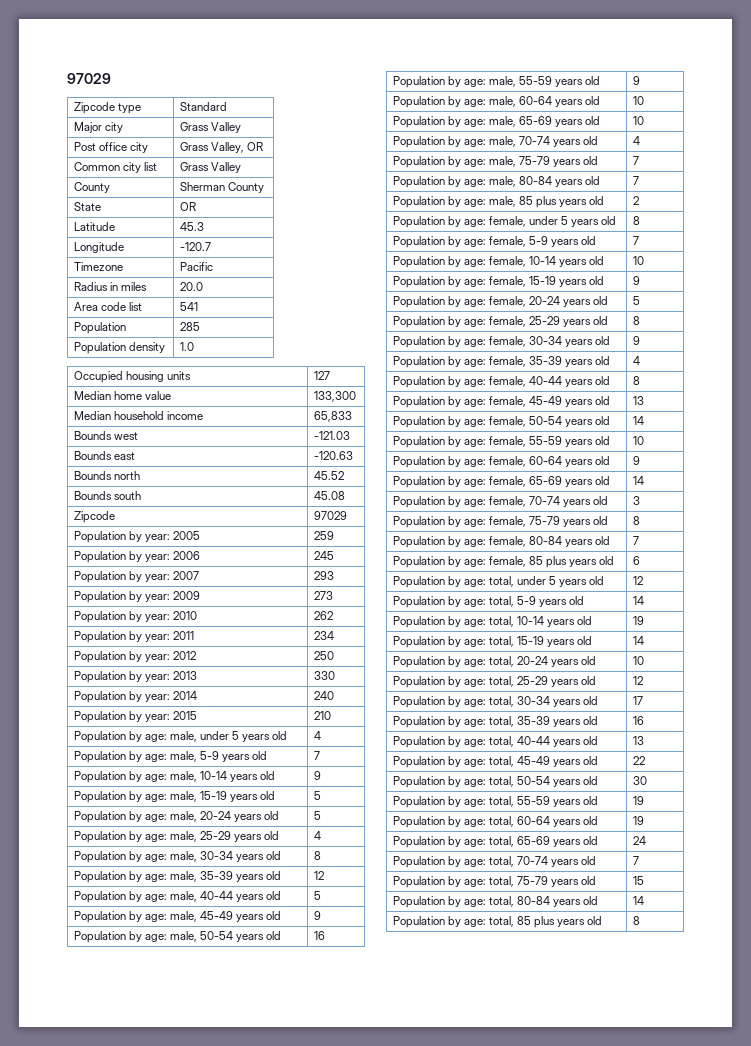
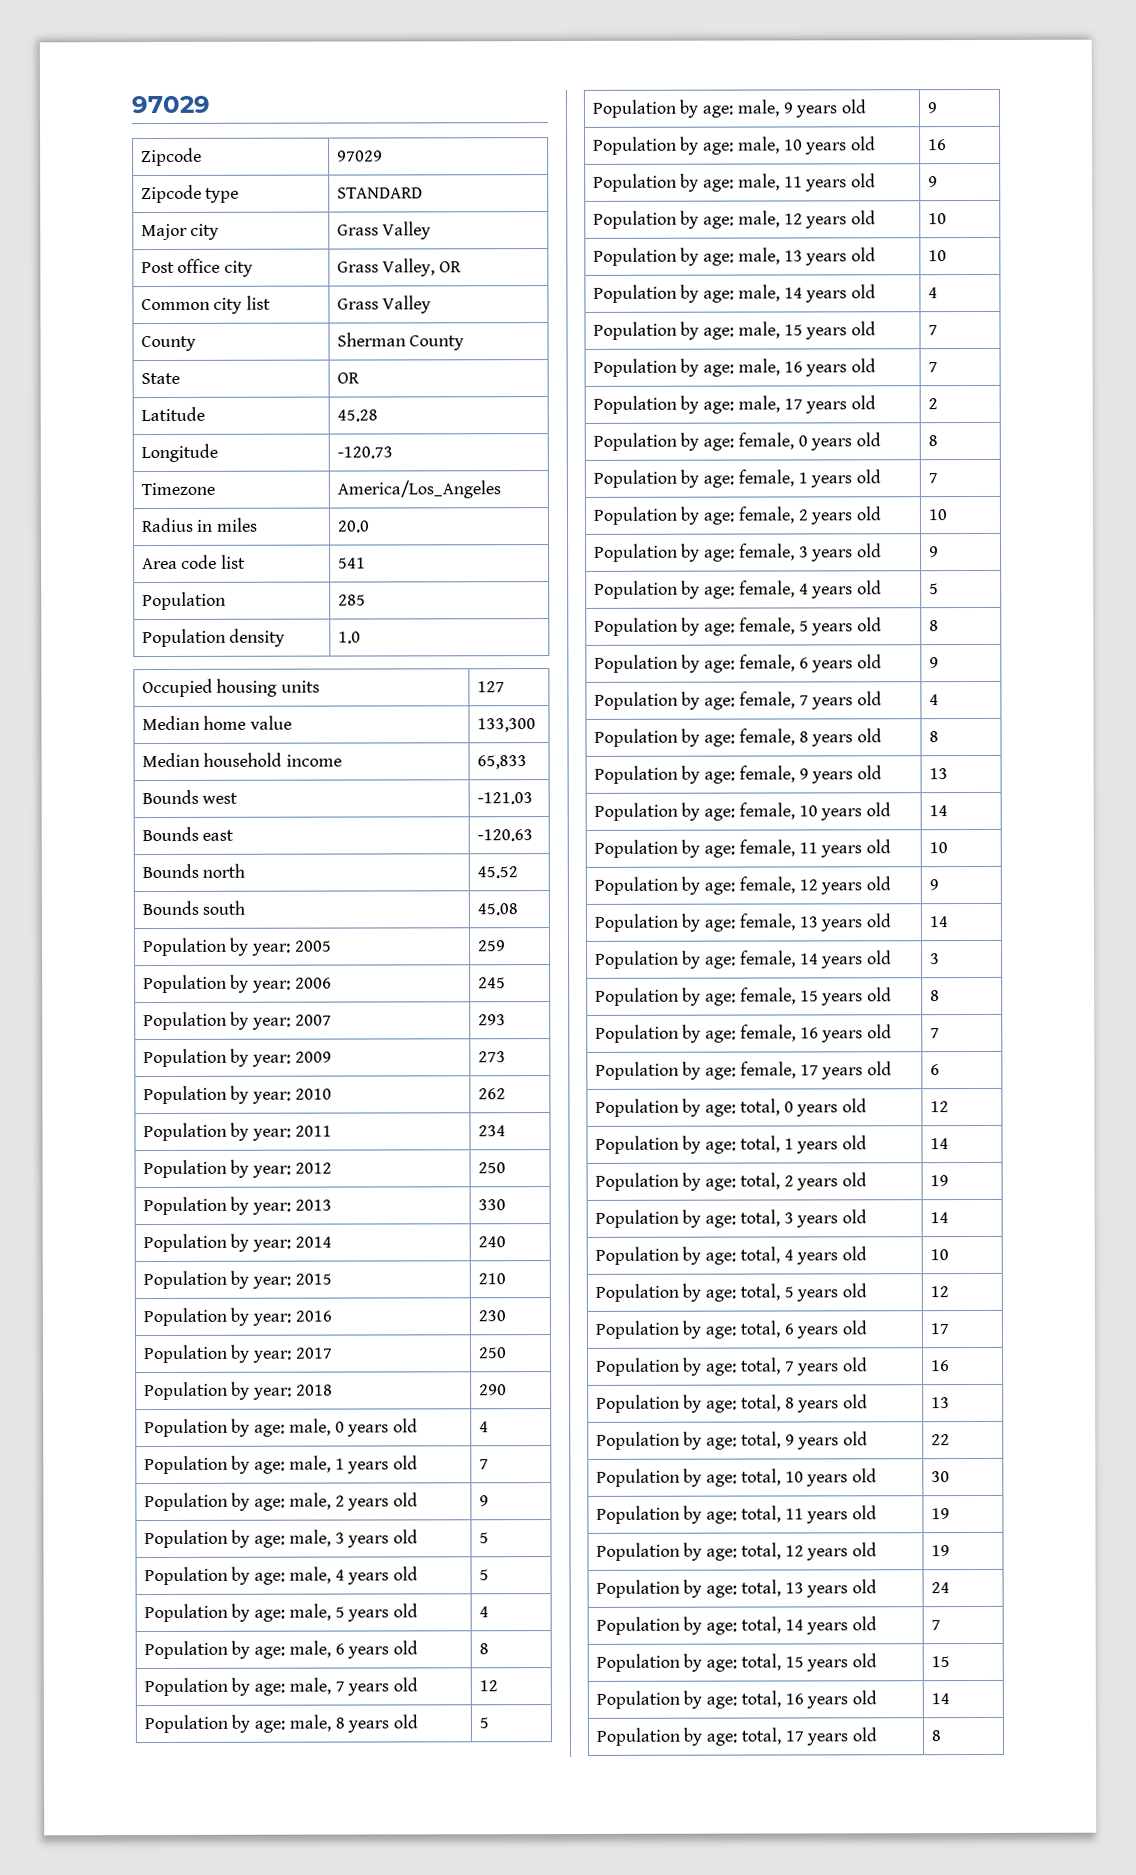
[67,73,111,84] 97029 -> [131,95,210,114] [140,147,202,167] [336,150,383,162] 97029 // Zipcode | 97029
[179,102,227,111] Standard -> [336,187,423,199] STANDARD
[179,222,204,231] 45.3 -> [336,409,378,422] 45.28
[179,242,211,251] -120.7 -> [336,446,393,459] -120.73
[179,262,213,271] Pacific -> [336,480,501,499] America/Los_Angeles
[73,511,115,523] [313,511,347,520] // Zipcode | 97029 -> (518, 909) none
[144,731,230,742] age: male, under -> [252,1310,332,1326] [477,1310,506,1322] [142,1344,333,1364] [478,1347,507,1359] [143,1381,333,1401] [478,1384,507,1396] [143,1418,418,1438] [478,1421,489,1433] [143,1455,418,1475] [478,1459,489,1470] [143,1492,418,1512] [478,1495,489,1507] [143,1529,418,1549] [478,1532,489,1544] [143,1566,418,1586] [478,1569,489,1581] [143,1603,331,1623] year: 2016 | 230 // Population by year: 2017 | 250 // Population by year: 2018 | 290 // Population by age: male, 0 years old | 4 // Population by age: male, 1 years old | 7 // Population by age: male, 2 years old | 9 // Population by age: male, 3 years old | 5 // Population by age: male, 4 years old | 5 // Population by age: male,
[200,751,268,762] [313,751,320,760] [73,771,276,783] [313,771,321,780] [73,791,276,803] [313,791,321,800] [73,811,280,823] [313,811,321,820] [73,831,280,843] [313,831,321,840] [73,851,282,863] [313,851,321,860] [73,871,282,883] [313,871,324,880] [73,891,282,903] [313,891,321,900] [73,911,282,923] [313,911,321,920] [73,931,282,943] [313,931,325,940] [392,76,601,88] [632,76,640,85] [392,96,601,108] [632,96,644,105] [392,116,601,128] [632,116,644,125] [392,136,599,148] [632,136,640,145] [392,156,599,168] [632,156,639,165] [392,176,601,188] [632,176,639,185] [392,196,558,208] 5-9 years old | 7 // Population by age: male, 10-14 years old | 9 // Population by age: male, 15-19 years old | 5 // Population by age: male, 20-24 years old | 5 // Population by age: male, 25-29 years old | 4 // Population by age: male, 30-34 years old | 8 // Population by age: male, 35-39 years old | 12 // Population by age: male, 40-44 years old | 5 // Population by age: male, 45-49 years old | 9 // Population by age: male, 50-54 years old | 16 // Population by age: male, 55-59 years old | 9 // Population by age: male, 60-64 years old | 10 // Population by age: male, 65-69 years old | 10 // Population by age: male, 70-74 years old | 4 // Population by age: male, 75-79 years old | 7 // Population by age: male, 80-84 years old | 7 // Population by age: male, 85 plus -> [334,1640,418,1659] [478,1643,489,1655] [143,1677,418,1697] [478,1680,498,1692] [143,1714,418,1734] [478,1717,489,1729] [591,99,866,118] [926,102,937,114] [592,136,876,155] [927,139,947,151] [592,173,876,192] [927,176,938,188] [592,210,876,229] [927,213,947,225] [592,247,876,266] [927,250,947,262] [592,284,876,303] [927,287,938,299] [592,321,876,340] [927,325,938,336] [592,358,876,377] [927,362,938,373] [592,395,803,414] 6 years old | 8 // Population by age: male, 7 years old | 12 // Population by age: male, 8 years old | 5 // Population by age: male, 9 years old | 9 // Population by age: male, 10 years old | 16 // Population by age: male, 11 years old | 9 // Population by age: male, 12 years old | 10 // Population by age: male, 13 years old | 10 // Population by age: male, 14 years old | 4 // Population by age: male, 15 years old | 7 // Population by age: male, 16 years old | 7 // Population by age: male, 17
[529,216,559,225] under -> [797,432,881,451] [927,435,938,447] [592,469,881,488] [927,473,938,484] [592,506,881,525] [927,509,947,521] [593,543,882,562] [928,546,939,558] [593,580,882,599] [928,583,939,595] [593,617,795,636] 0 years old | 8 // Population by age: female, 1 years old | 7 // Population by age: female, 2 years old | 10 // Population by age: female, 3 years old | 9 // Population by age: female, 4 years old | 5 // Population by age: female,
[529,236,597,247] [632,236,639,245] [392,256,605,268] [632,256,644,265] [392,276,605,288] [632,276,640,285] [392,296,609,308] [632,296,640,305] [392,316,609,328] [632,316,640,325] [392,336,611,348] [632,336,640,345] [392,356,611,368] [632,356,640,365] [392,376,611,388] [632,376,640,385] [392,396,611,408] [632,396,644,405] [392,416,611,428] [632,416,644,425] [392,436,611,448] [632,436,644,445] [392,456,611,468] [632,456,640,465] [392,476,611,488] [632,476,644,485] [392,496,609,508] [632,496,640,505] [392,516,609,528] [632,516,640,525] [392,536,611,548] [632,536,639,545] [392,556,568,568] 5-9 years old | 7 // Population by age: female, 10-14 years old | 10 // Population by age: female, 15-19 years old | 9 // Population by age: female, 20-24 years old | 5 // Population by age: female, 25-29 years old | 8 // Population by age: female, 30-34 years old | 9 // Population by age: female, 35-39 years old | 4 // Population by age: female, 40-44 years old | 8 // Population by age: female, 45-49 years old | 13 // Population by age: female, 50-54 years old | 14 // Population by age: female, 55-59 years old | 10 // Population by age: female, 60-64 years old | 9 // Population by age: female, 65-69 years old | 14 // Population by age: female, 70-74 years old | 3 // Population by age: female, 75-79 years old | 8 // Population by age: female, 80-84 years old | 7 // Population by age: female, 85 plus -> [798,654,882,673] [928,657,939,669] [593,691,882,710] [928,694,939,706] [593,728,882,747] [928,731,939,743] [593,765,882,784] [928,768,948,780] [593,802,891,821] [928,805,948,817] [593,839,891,858] [928,842,948,854] [593,876,891,895] [928,879,939,891] [593,913,891,932] [928,916,948,928] [594,950,892,969] [929,953,940,965] [594,987,892,1006] [929,990,940,1002] [594,1024,892,1043] [929,1028,940,1039] [594,1061,819,1080] 6 years old | 9 // Population by age: female, 7 years old | 4 // Population by age: female, 8 years old | 8 // Population by age: female, 9 years old | 13 // Population by age: female, 10 years old | 14 // Population by age: female, 11 years old | 10 // Population by age: female, 12 years old | 9 // Population by age: female, 13 years old | 14 // Population by age: female, 14 years old | 3 // Population by age: female, 15 years old | 8 // Population by age: female, 16 years old | 7 // Population by age: female, 17
[517,576,547,585] under -> [783,1098,867,1117] [929,1101,949,1113] [594,1135,867,1154] [929,1138,949,1150] [594,1172,867,1191] [929,1175,949,1187] [594,1209,867,1228] [929,1212,949,1224] [594,1246,867,1265] [929,1249,949,1261] [594,1283,780,1302] 0 years old | 12 // Population by age: total, 1 years old | 14 // Population by age: total, 2 years old | 19 // Population by age: total, 3 years old | 14 // Population by age: total, 4 years old | 10 // Population by age: total,
[517,596,585,607] [632,596,644,605] [392,616,593,628] [632,616,644,625] [392,636,593,648] [632,636,644,645] [392,656,597,668] [632,656,644,665] [392,676,597,688] [632,676,643,685] [392,696,599,708] [632,696,643,705] [392,716,599,728] [632,716,644,725] [392,736,599,748] [632,736,644,745] [392,756,599,768] [632,756,645,765] [392,776,599,788] [632,776,647,785] [392,796,599,808] [632,796,644,805] [392,816,599,828] [632,816,644,825] [392,836,599,848] [632,836,646,845] [392,856,597,868] [632,856,639,865] [392,876,597,888] [632,876,644,885] [392,896,599,908] [632,896,644,905] [392,916,556,928] 5-9 years old | 14 // Population by age: total, 10-14 years old | 19 // Population by age: total, 15-19 years old | 14 // Population by age: total, 20-24 years old | 10 // Population by age: total, 25-29 years old | 12 // Population by age: total, 30-34 years old | 17 // Population by age: total, 35-39 years old | 16 // Population by age: total, 40-44 years old | 13 // Population by age: total, 45-49 years old | 22 // Population by age: total, 50-54 years old | 30 // Population by age: total, 55-59 years old | 19 // Population by age: total, 60-64 years old | 19 // Population by age: total, 65-69 years old | 24 // Population by age: total, 70-74 years old | 7 // Population by age: total, 75-79 years old | 15 // Population by age: total, 80-84 years old | 14 // Population by age: total, 85 plus -> [783,1320,867,1339] [929,1323,949,1335] [595,1357,868,1376] [930,1360,950,1372] [595,1394,868,1413] [930,1397,950,1409] [595,1431,868,1450] [930,1434,950,1446] [595,1468,877,1487] [930,1471,950,1483] [595,1505,877,1524] [930,1508,950,1520] [595,1542,877,1561] [930,1545,950,1557] [595,1579,877,1598] [930,1582,950,1594] [595,1616,877,1635] [930,1620,941,1631] [595,1653,877,1672] [930,1656,950,1668] [595,1690,877,1709] [930,1693,950,1705] [595,1727,804,1746] 6 years old | 17 // Population by age: total, 7 years old | 16 // Population by age: total, 8 years old | 13 // Population by age: total, 9 years old | 22 // Population by age: total, 10 years old | 30 // Population by age: total, 11 years old | 19 // Population by age: total, 12 years old | 19 // Population by age: total, 13 years old | 24 // Population by age: total, 14 years old | 7 // Population by age: total, 15 years old | 15 // Population by age: total, 16 years old | 14 // Population by age: total, 17

